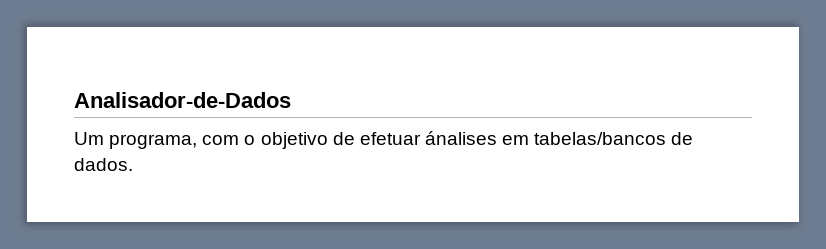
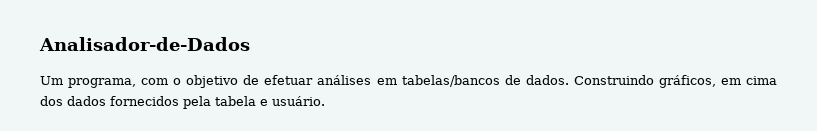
[424,131,497,145] ánalises -> [317,75,372,85] análises
(133, 164) none -> [573,75,778,88] [40,96,325,109] Construindo gráficos, em cima dos dados fornecidos pela tabela e usuário.

